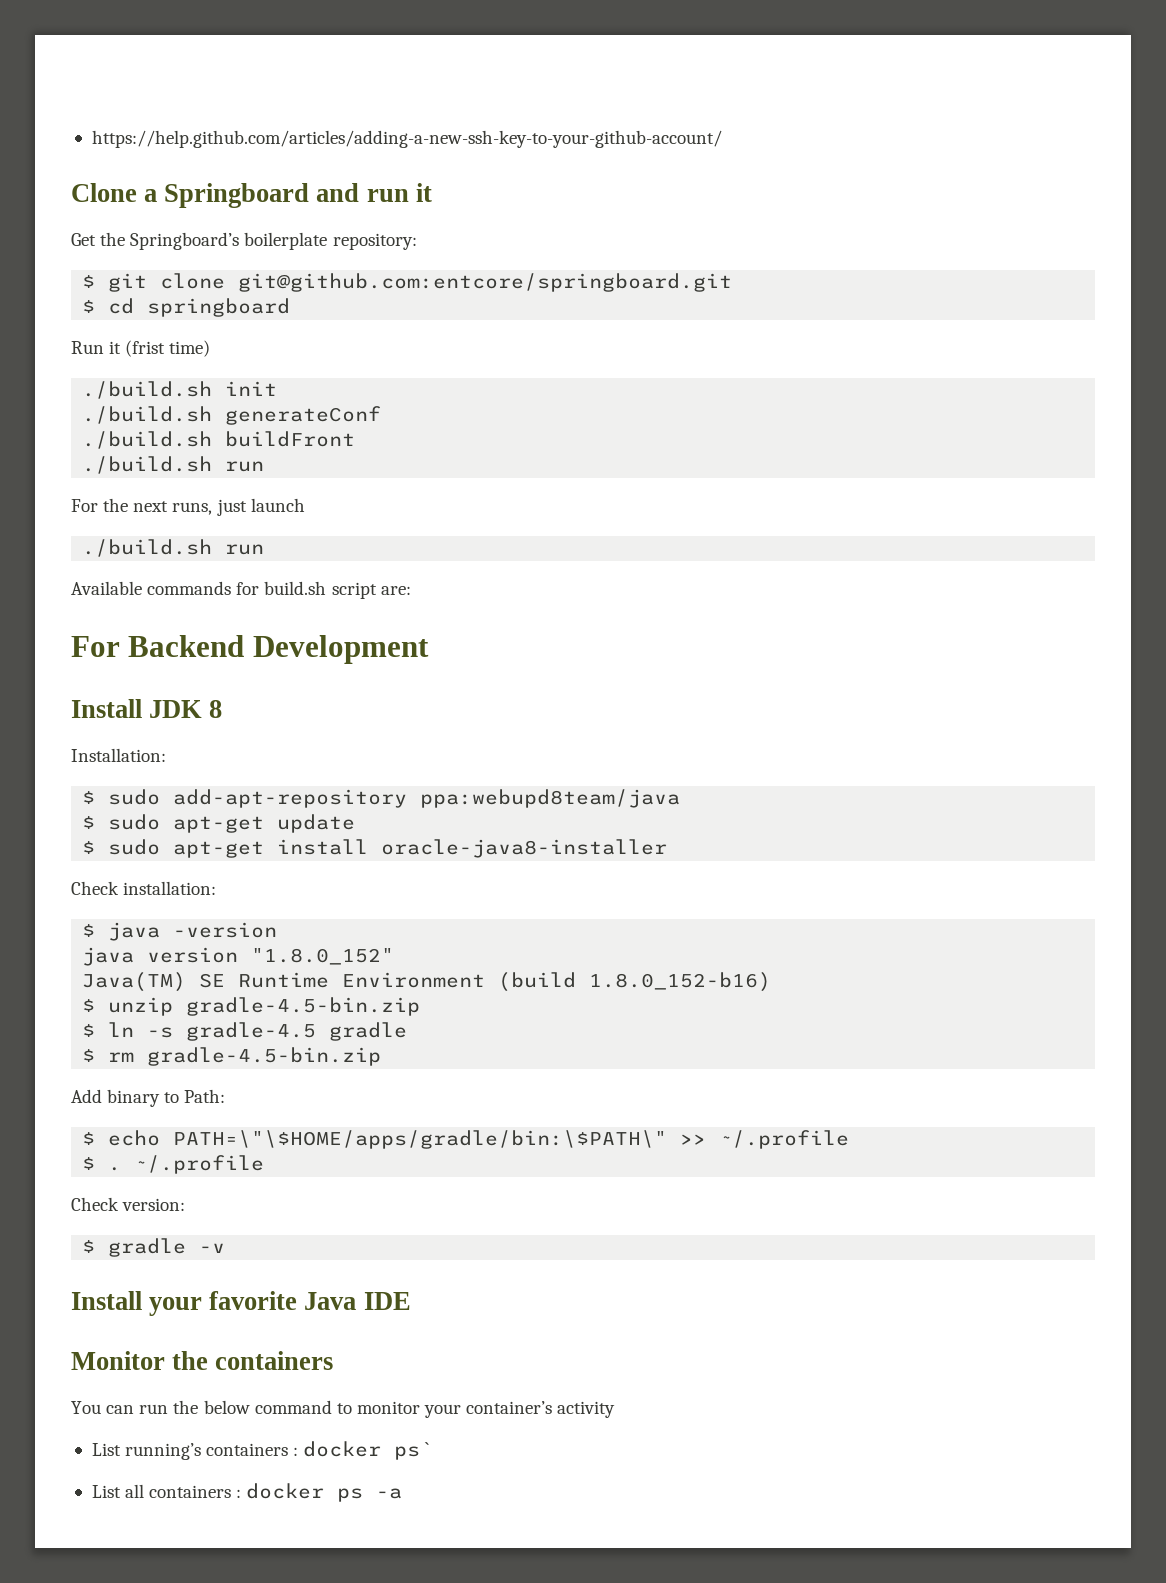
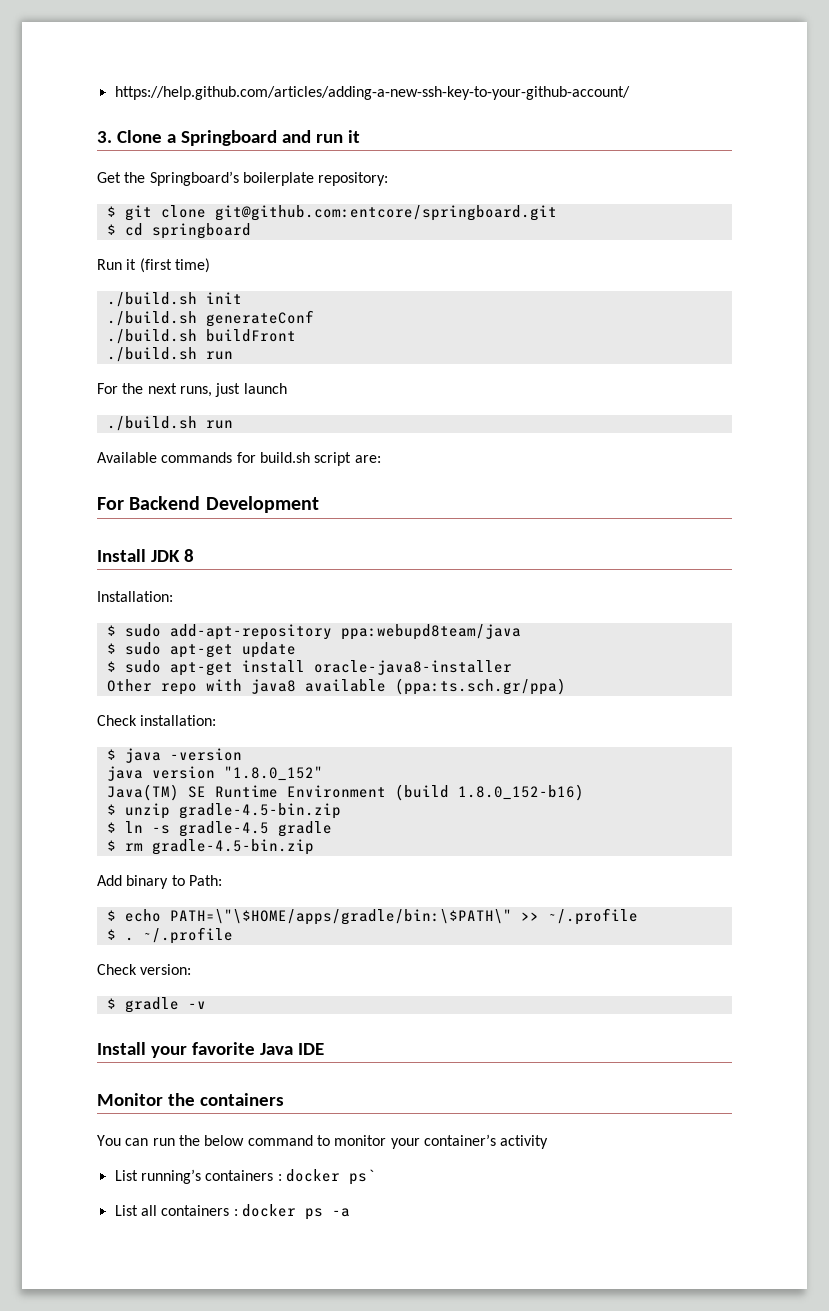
(722, 139) none -> [97,131,112,143] 3.
[125,340,166,357] (frist -> [139,258,172,273] (first
(668, 848) none -> [106,678,566,695] // Other repo with java8 available (ppa:ts.sch.gr/ppa)

